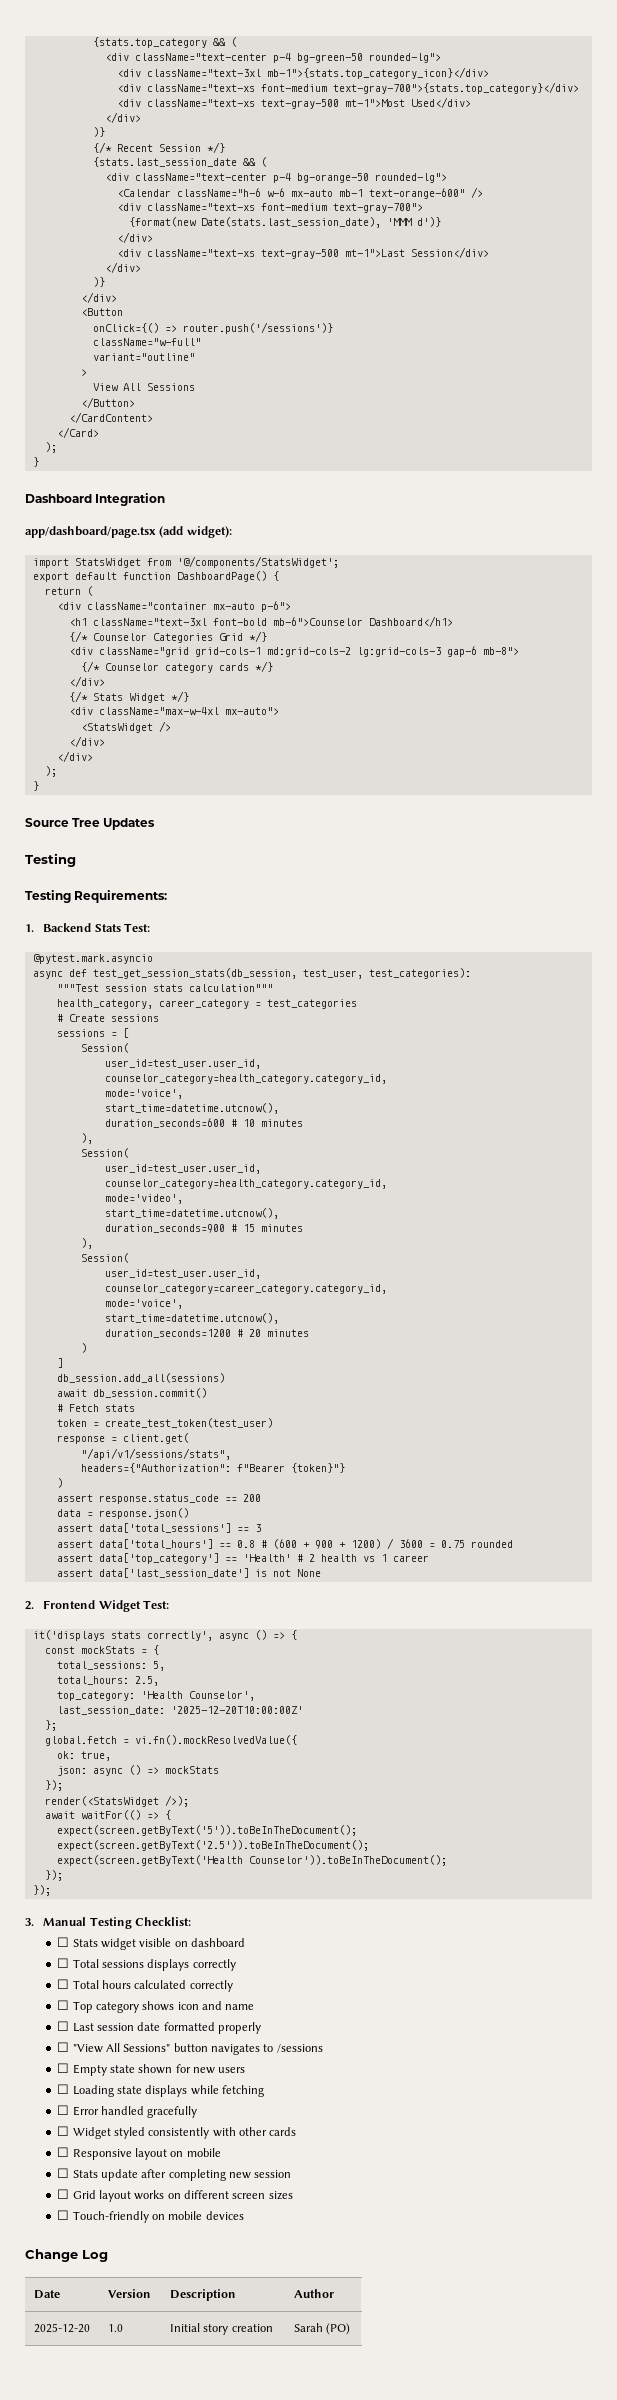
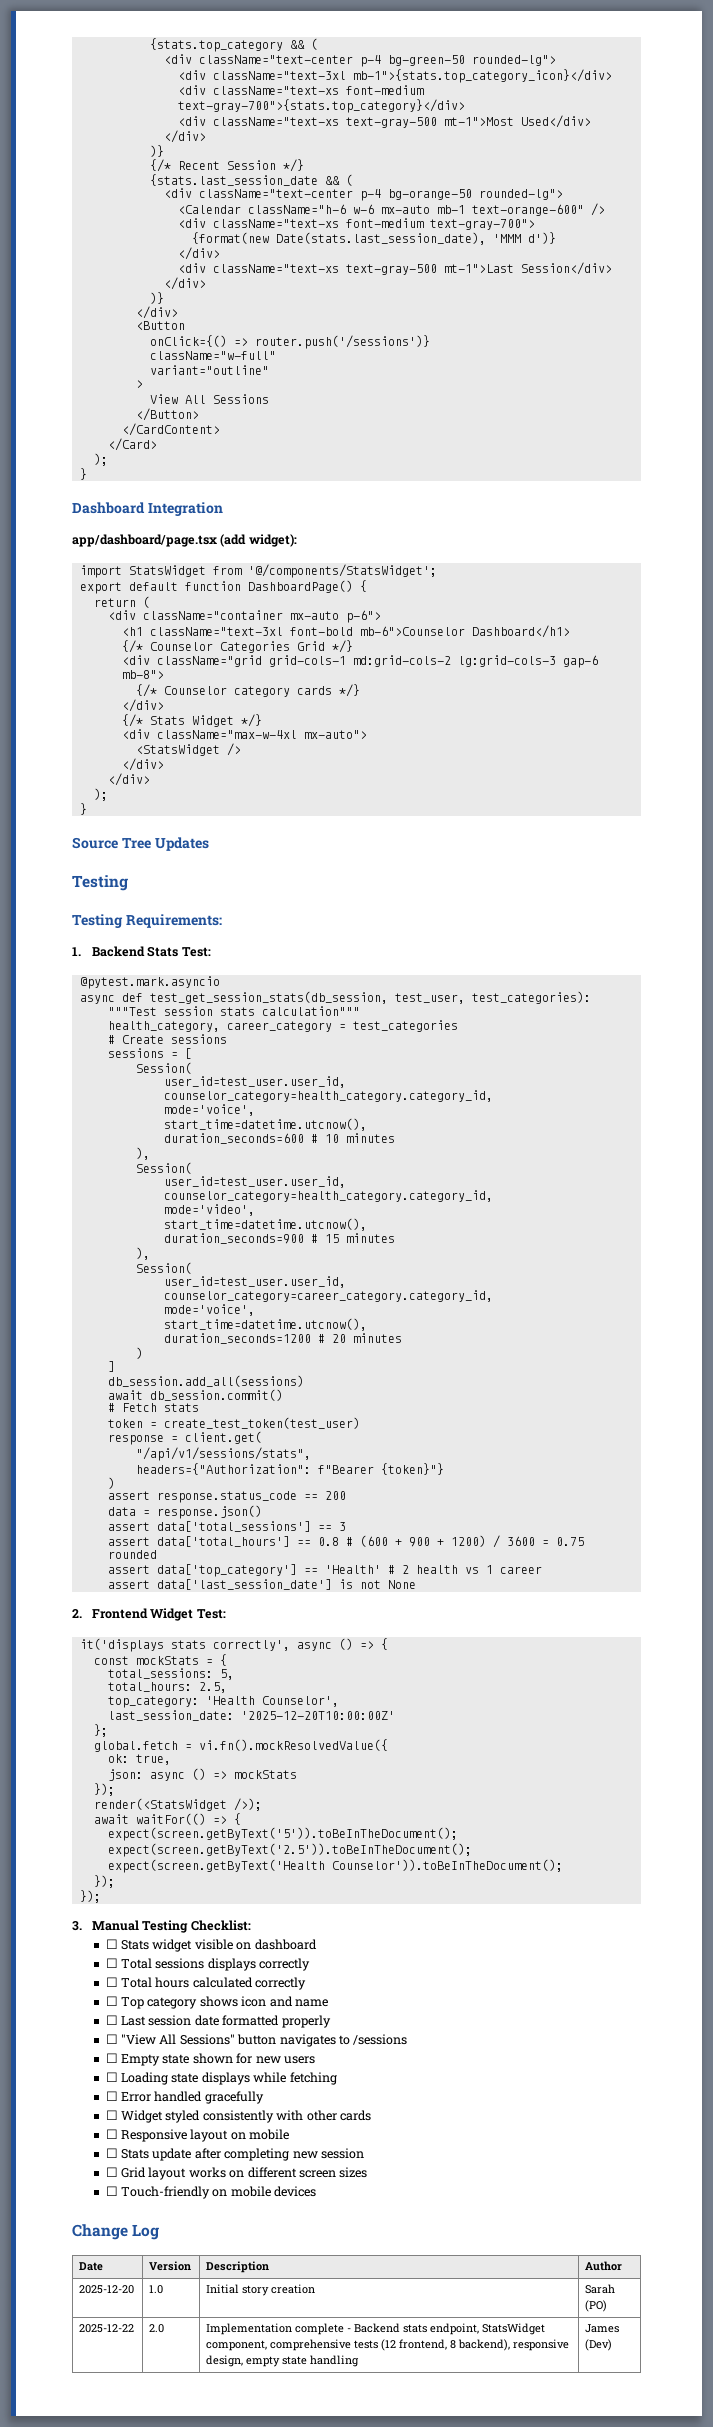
(351, 2329) none -> [79,2324,135,2333] [149,2324,165,2333] [206,2323,546,2335] [206,2339,570,2351] [206,2355,360,2367] [585,2324,620,2333] [585,2339,613,2351] // 2025-12-22 | 2.0 | Implementation complete - Backend stats endpoint, StatsWidget component, comprehensive tests (12 frontend, 8 backend), responsive design, empty state handling | James (Dev)

